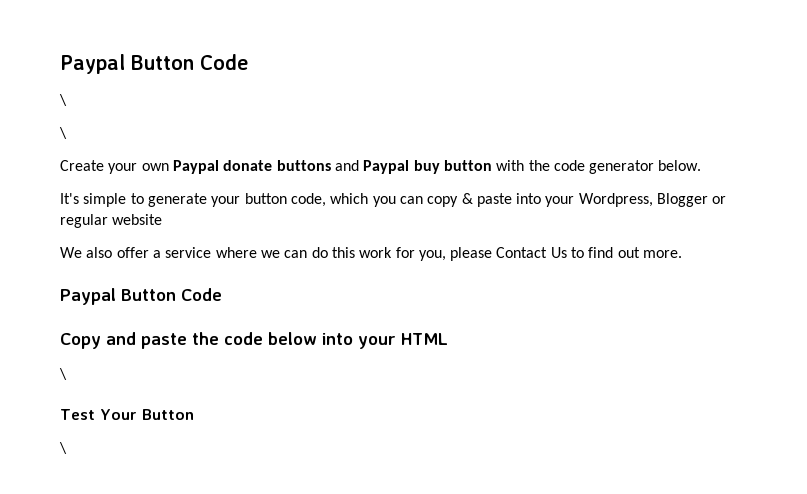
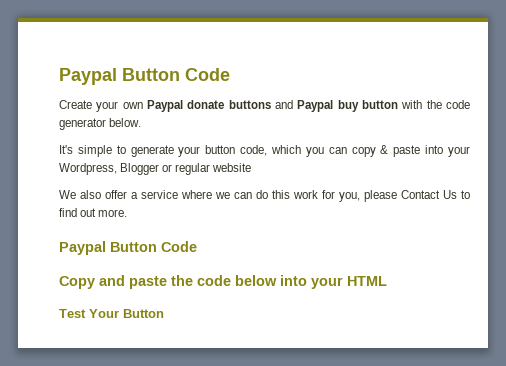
[60,54,248,74] [59,94,67,106] [59,127,67,139] Paypal Button Code // \ // \ -> [59,68,230,85] Paypal Button Code
[59,368,67,380] // \ -> (387, 281) none
[59,442,67,454] // \ -> (164, 313) none

